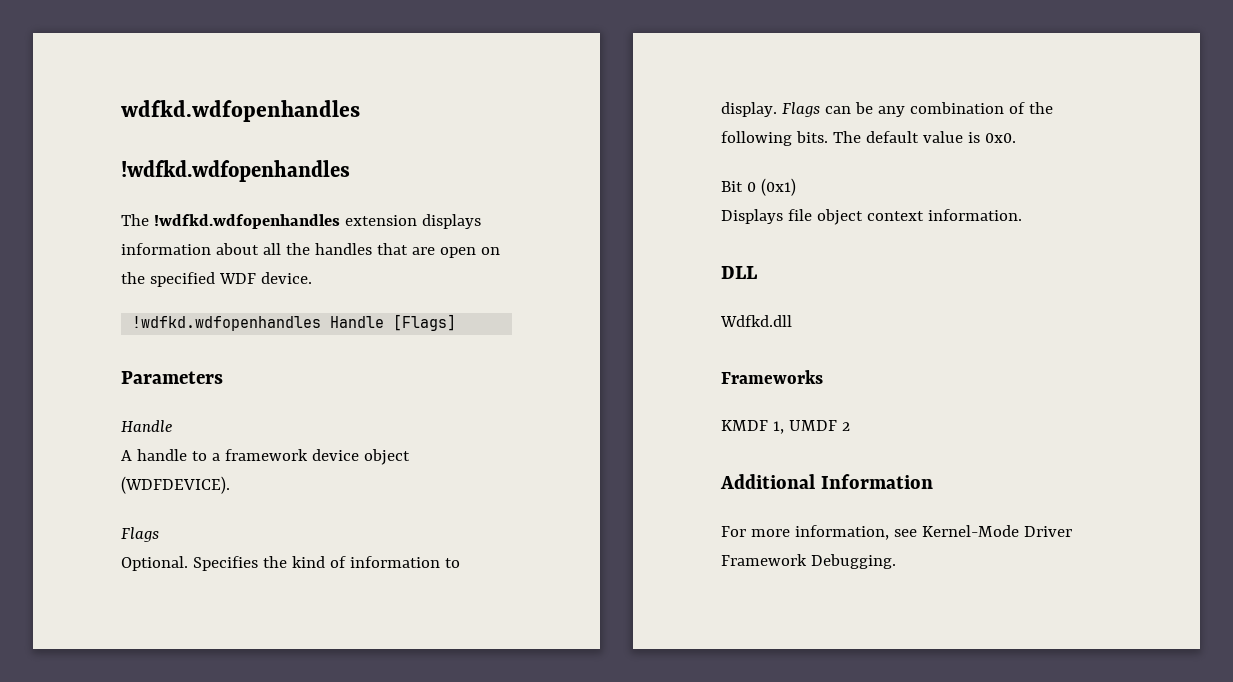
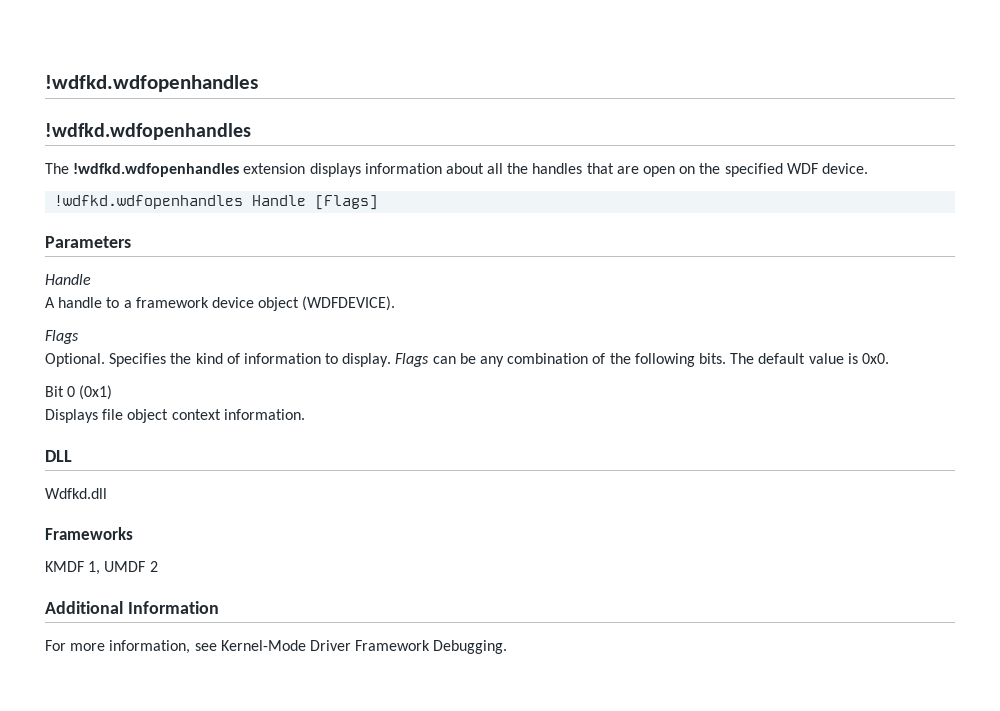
[121,100,360,122] wdfkd.wdfopenhandles -> [45,75,258,92] !wdfkd.wdfopenhandles

